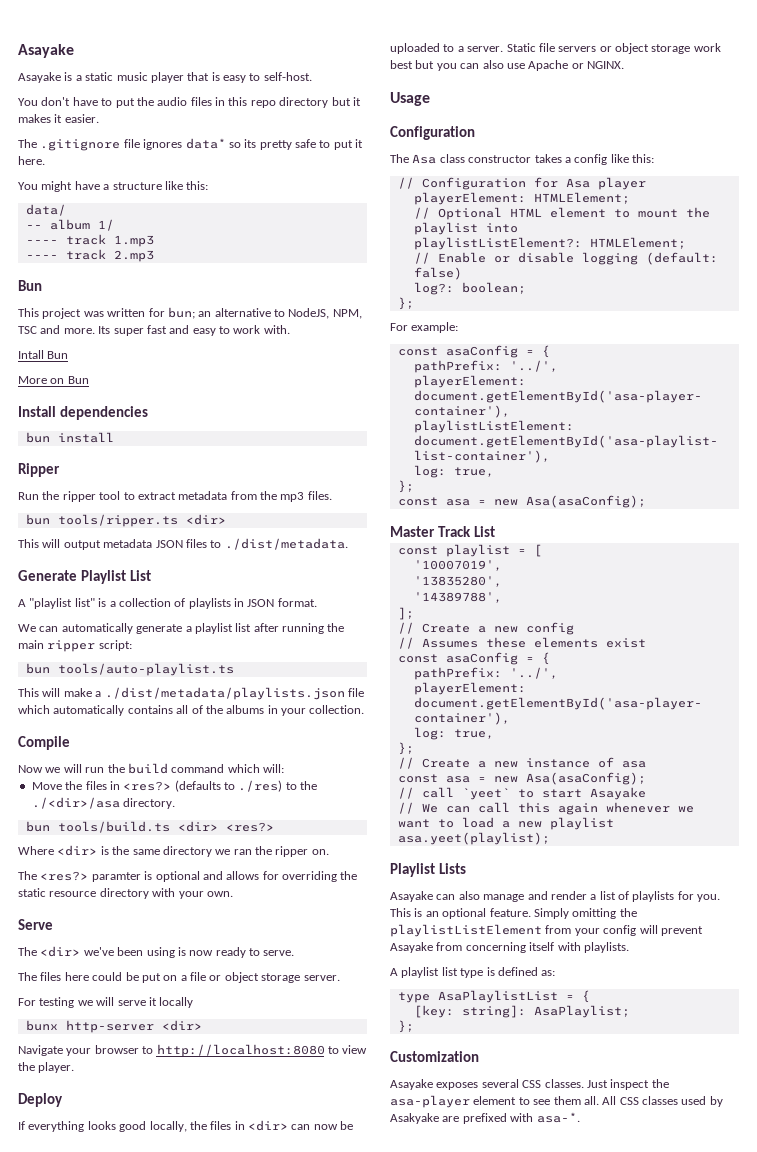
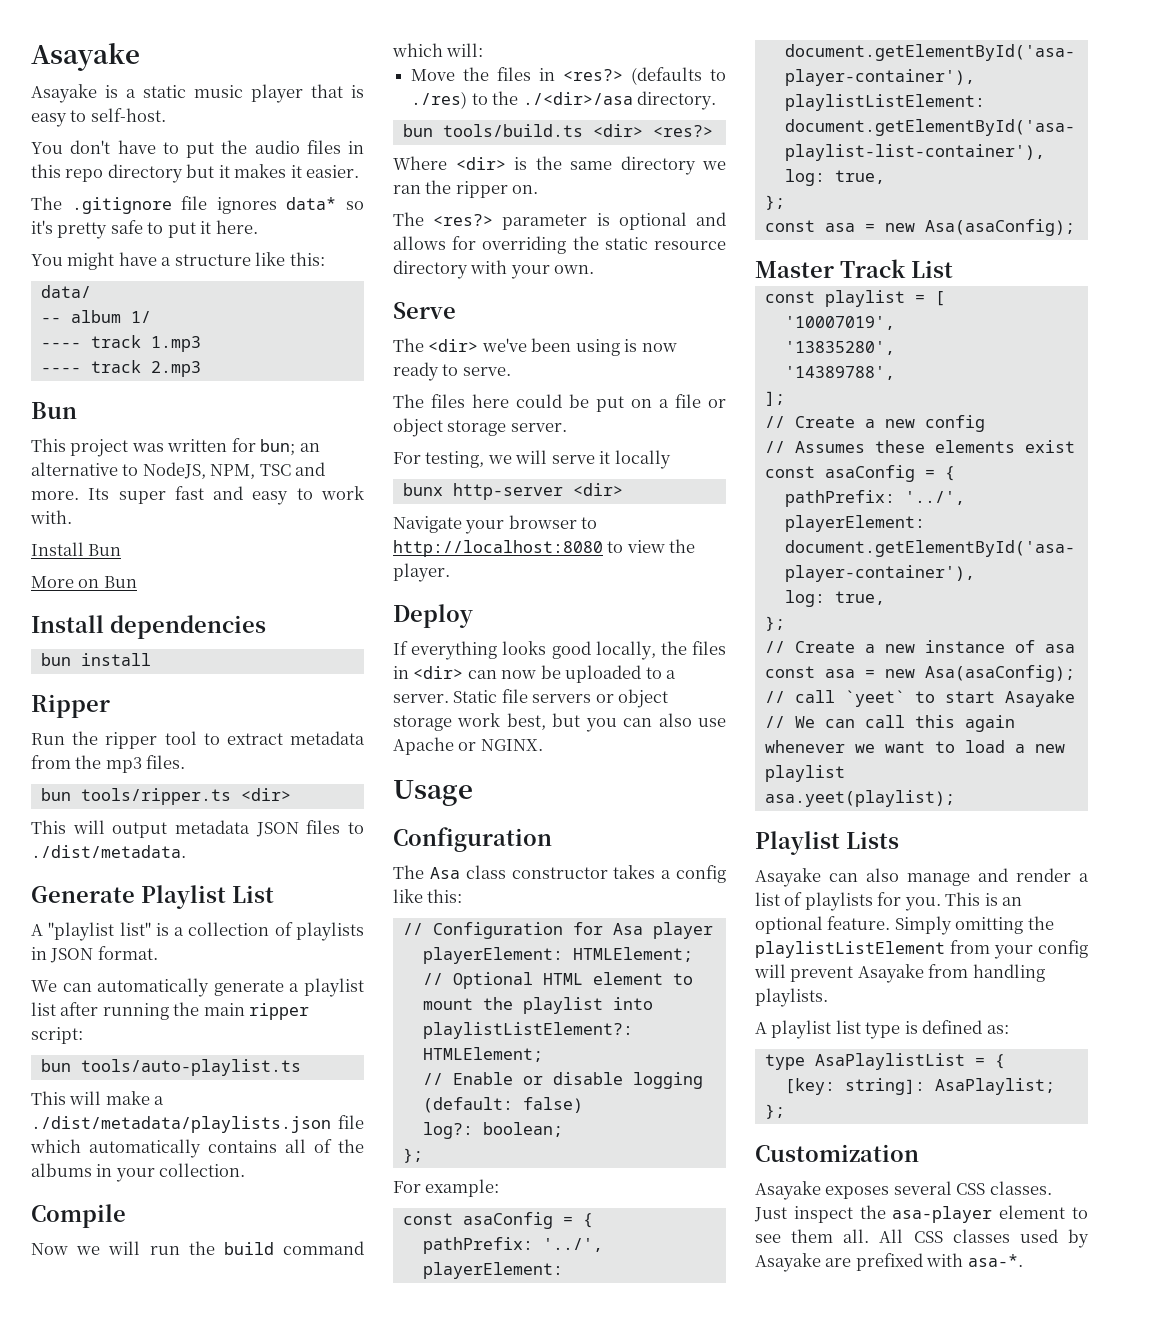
[244,139,257,148] its -> [31,220,53,234] it's
[18,350,44,359] Intall -> [31,542,84,556] Install
[91,872,141,882] paramter -> [502,214,588,230] parameter
[39,997,75,1008] testing -> [425,451,485,468] testing,
[390,60,413,69] best -> [506,713,546,730] best,
[465,942,581,953] concerning itself with -> [972,964,1045,982] handling
[390,1113,439,1124] Asakyake -> [755,1253,821,1272] Asayake

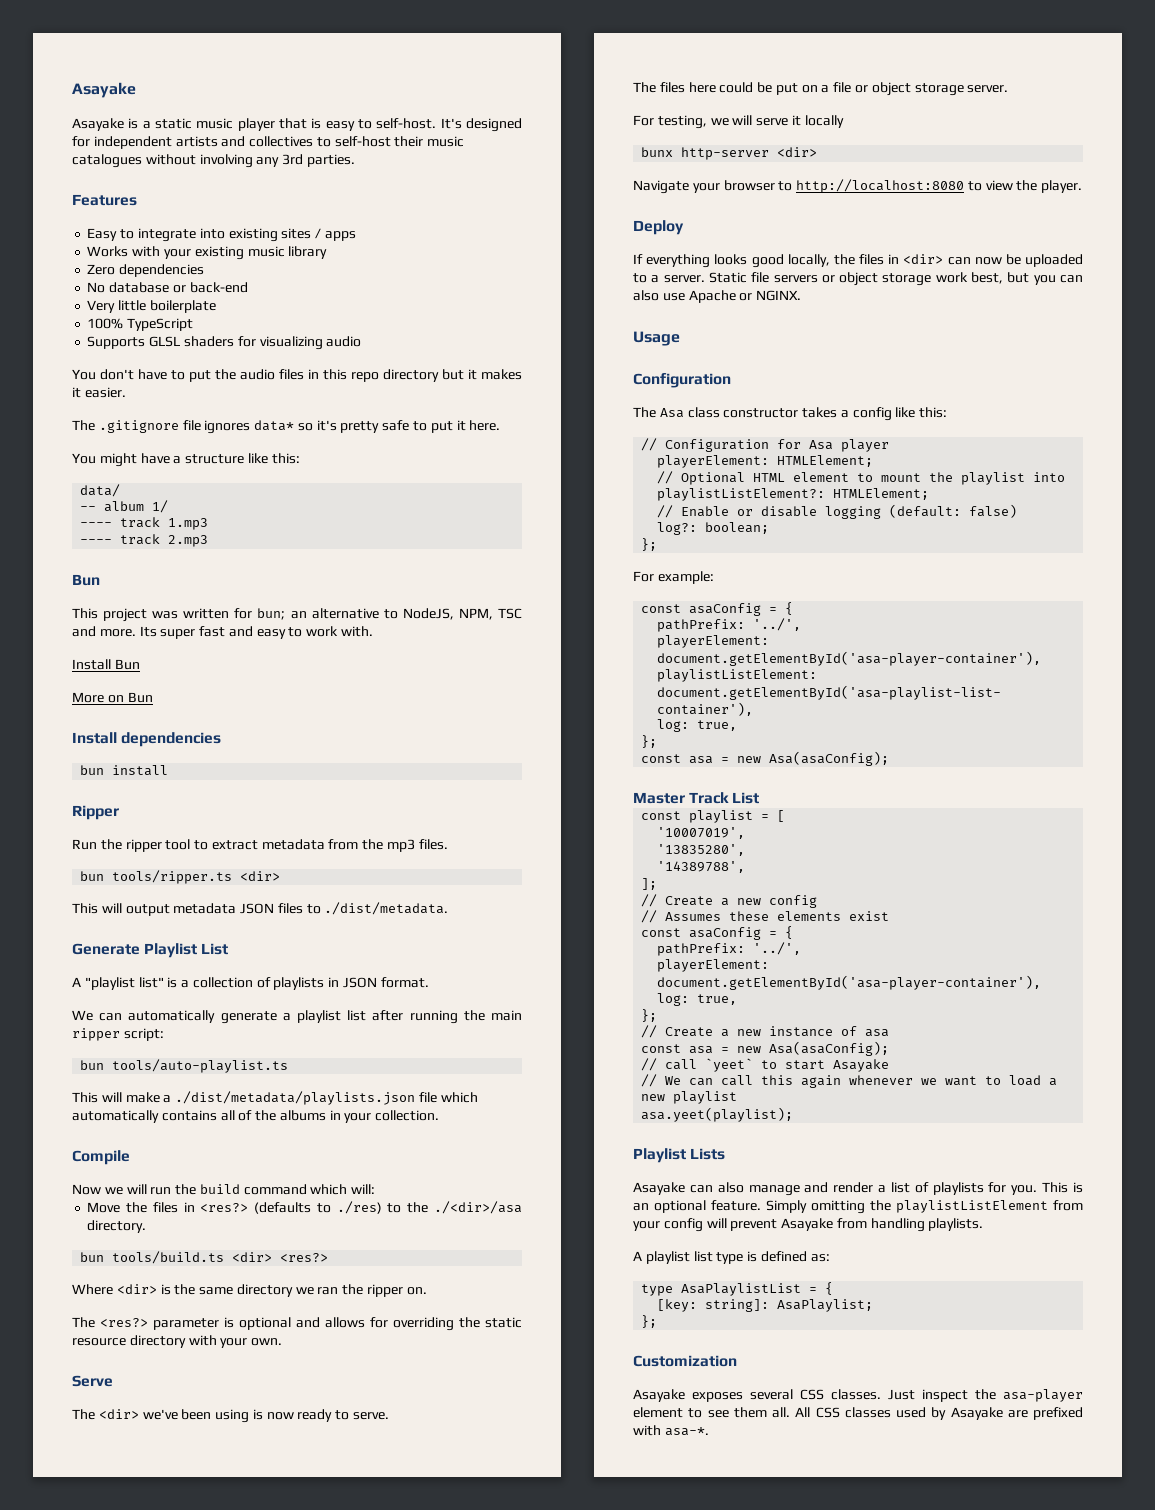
(166, 115) none -> [440,118,522,132] [72,136,465,149] [72,154,355,168] [72,194,137,206] [87,228,356,242] [87,246,328,260] [87,264,205,277] [87,282,248,293] [87,300,216,313] [87,318,194,331] [87,336,362,350] It's designed for independent artists and collectives to self-host their music catalogues without involving any 3rd parties. // Features // Easy to integrate into existing sites / apps // Works with your existing music library // Zero dependencies // No database or back-end // Very little boilerplate // 100% TypeScript // Supports GLSL shaders for visualizing audio

